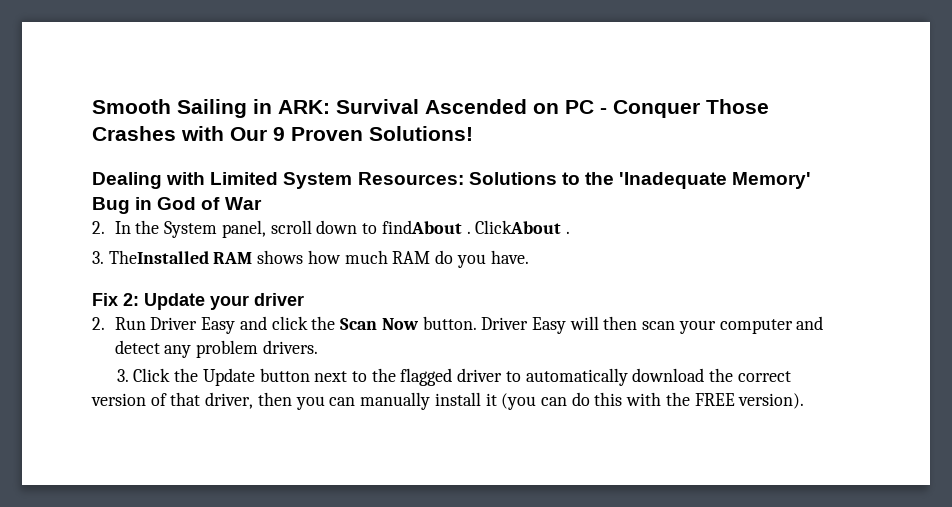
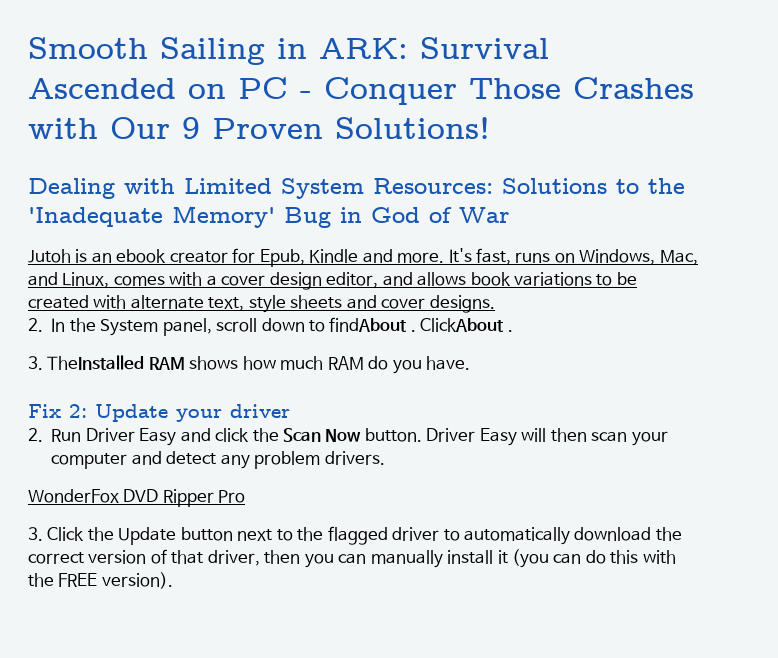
(262, 203) none -> [28,248,698,267] [28,272,637,290] [28,295,495,313] // Jutoh is an ebook creator for Epub, Kindle and more. It's fast, runs on Windows, Mac, and Linux, comes with a cover design editor, and allows book variations to be created with alternate text, style sheets and cover designs.
(318, 347) none -> [28,489,246,507] // WonderFox DVD Ripper Pro

